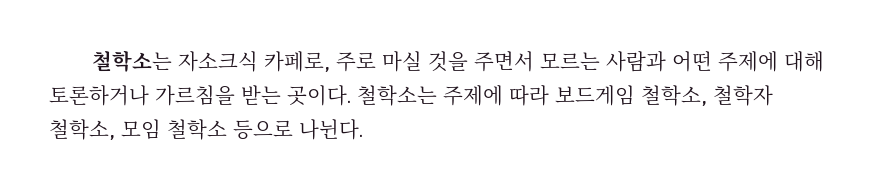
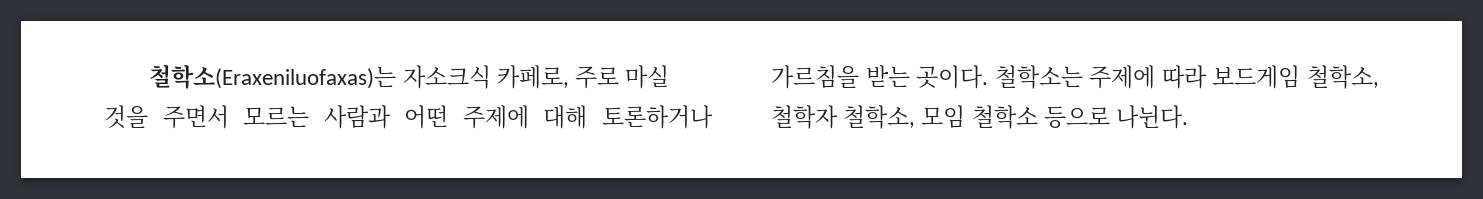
[92,50,173,72] 철학소는 -> [149,64,397,89] 철학소(Eraxeniluofaxas)는

